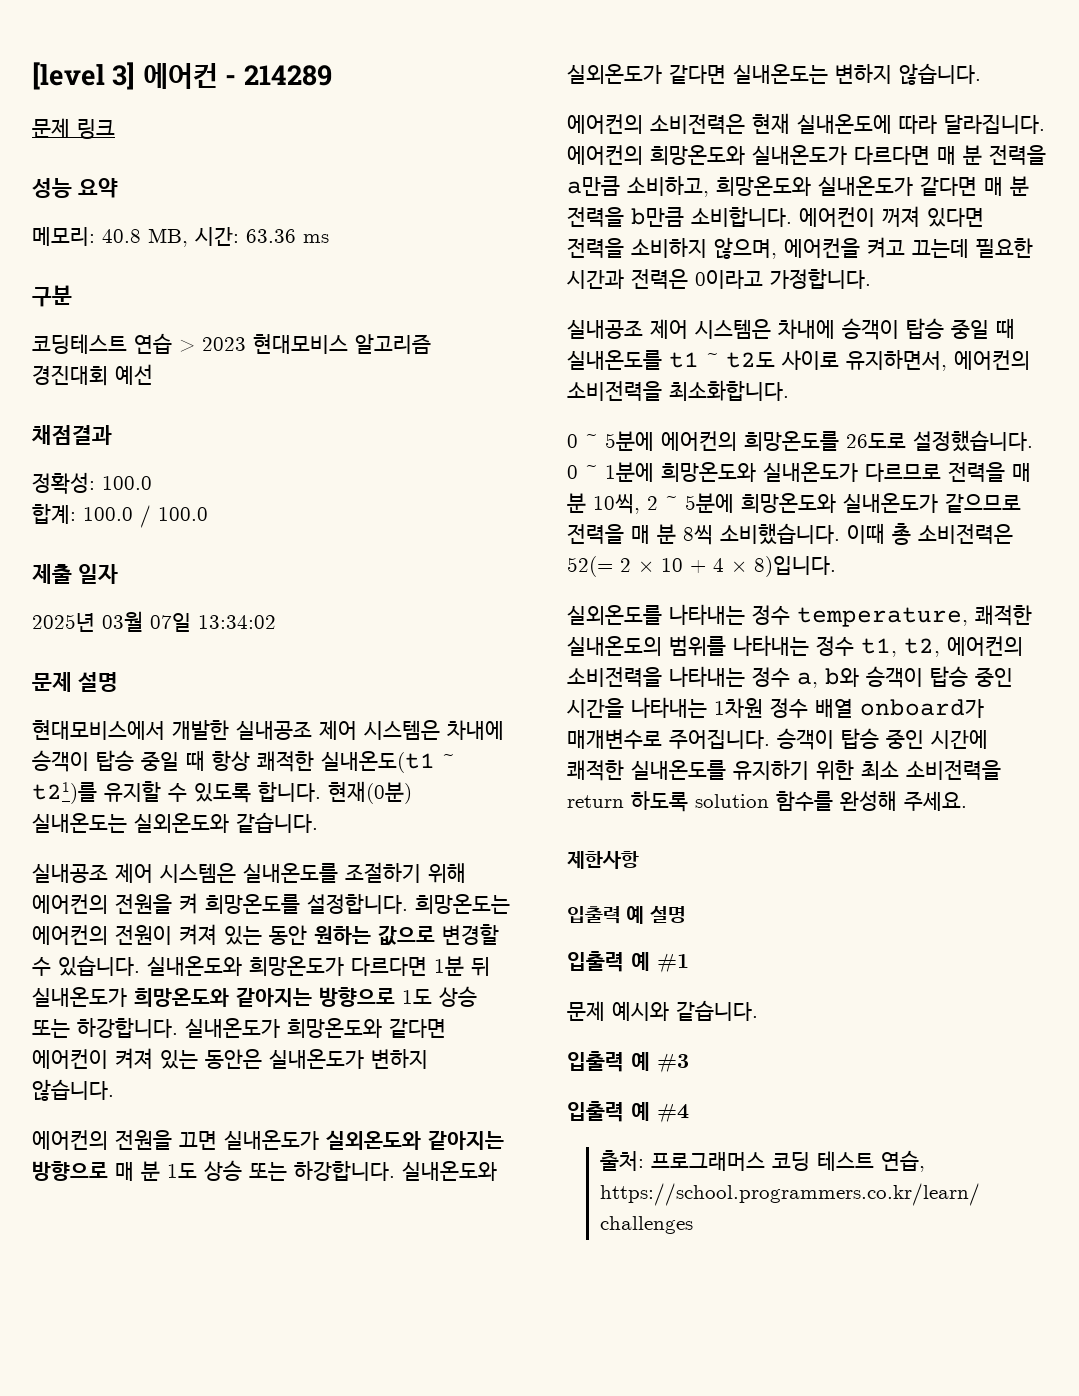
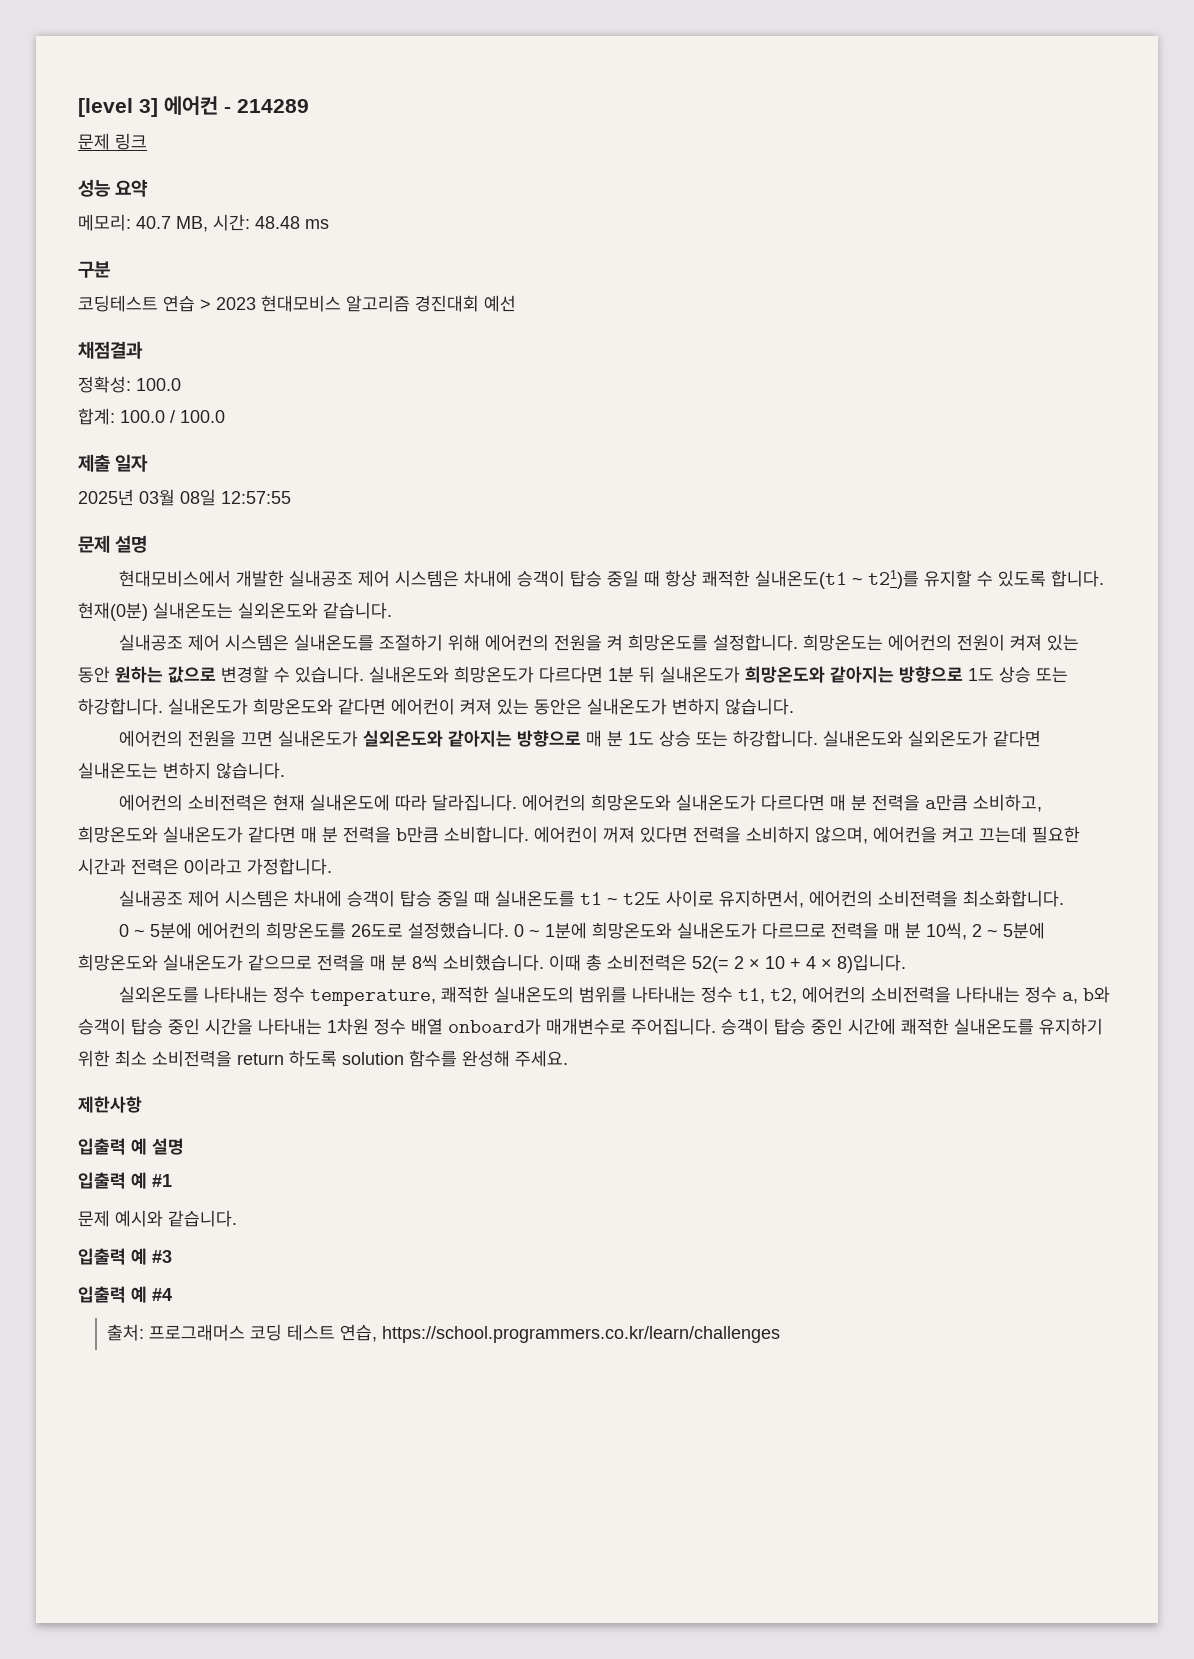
[102,229,141,243] 40.8 -> [136,216,171,229] 40.7
[246,229,296,243] 63.36 -> [255,216,300,229] 48.48
[150,613,276,632] 07일 13:34:02 -> [180,489,291,506] 08일 12:57:55

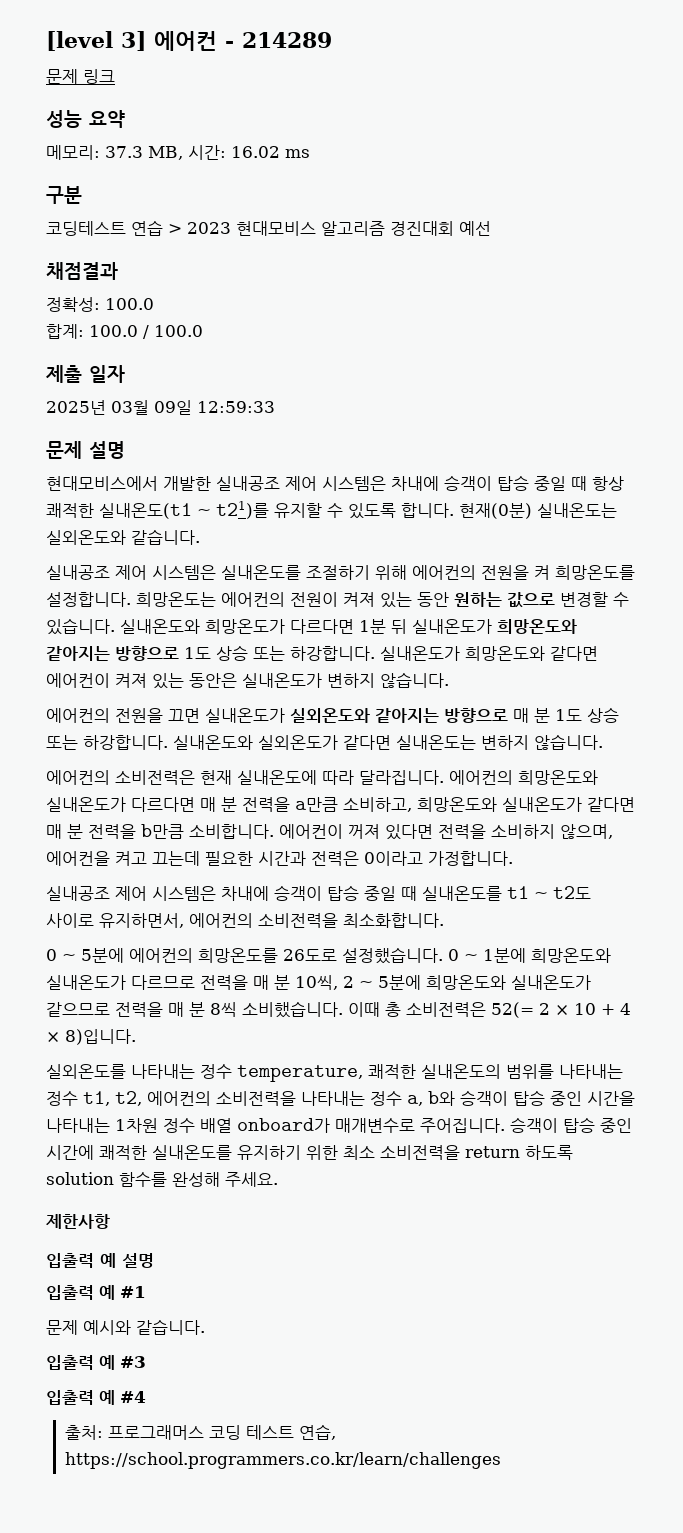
[136,216,171,229] 40.7 -> [105,146,143,158] 37.3
[255,216,300,229] 48.48 -> [231,146,280,158] 16.02
[180,489,291,506] 08일 12:57:55 -> [154,400,275,415] 09일 12:59:33

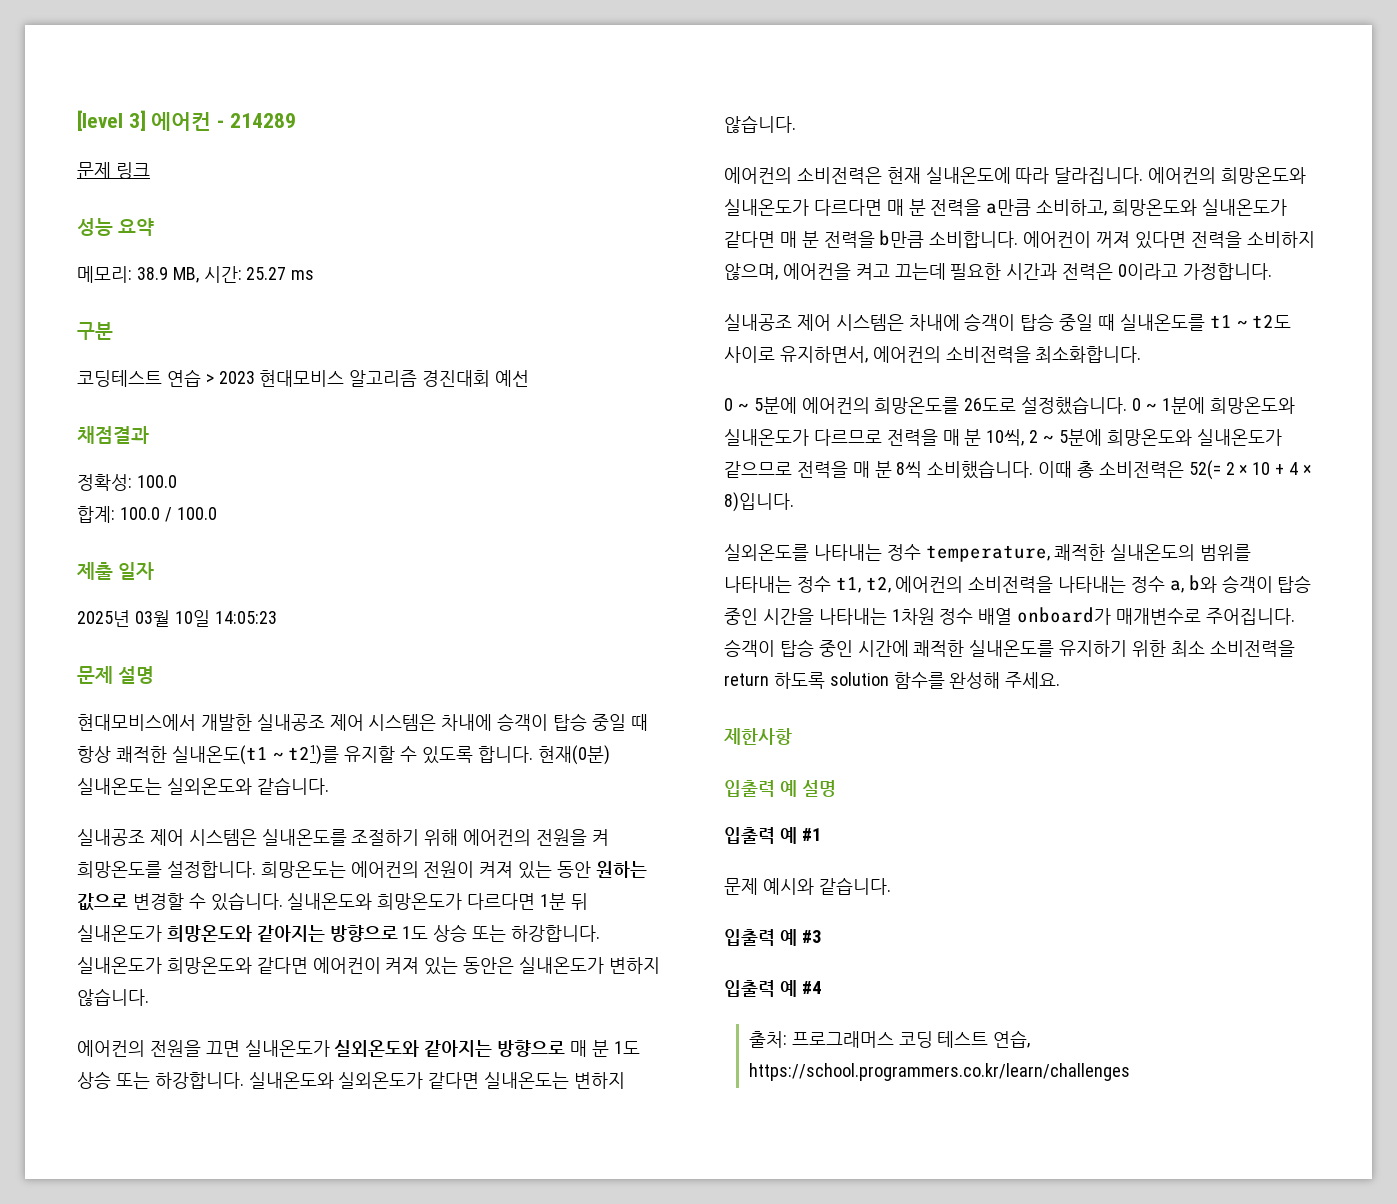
[105,146,143,158] 37.3 -> [136,267,168,280] 38.9
[231,146,280,158] 16.02 -> [246,267,287,280] 25.27
[154,400,275,415] 09일 12:59:33 -> [174,610,277,627] 10일 14:05:23

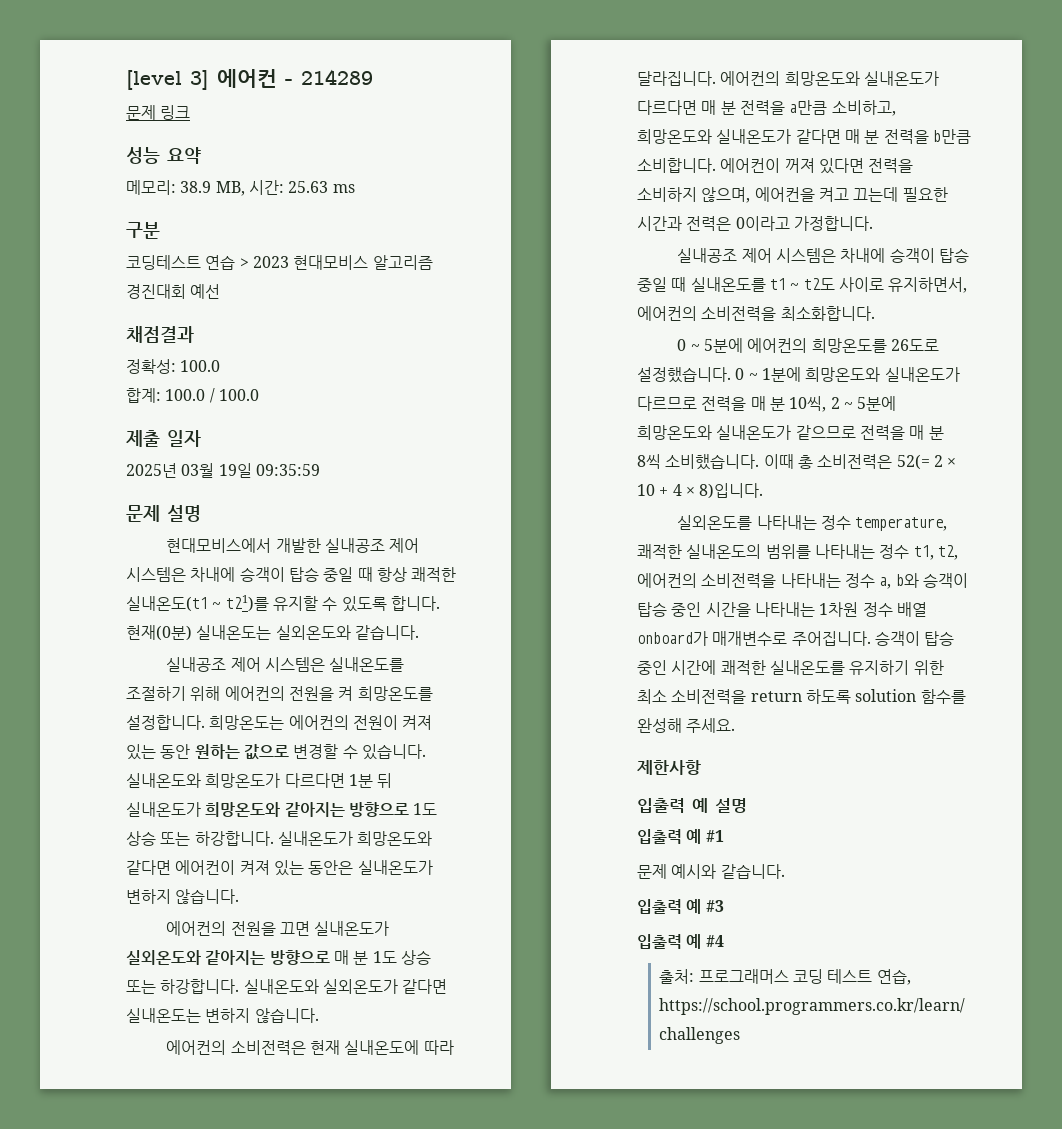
[246,267,287,280] 25.27 -> [288,181,329,193] 25.63
[174,610,277,627] 10일 14:05:23 -> [218,463,320,478] 19일 09:35:59

